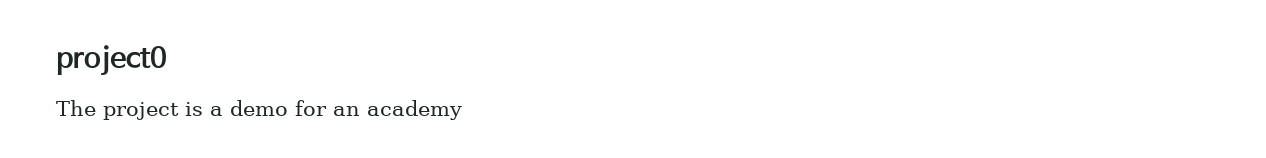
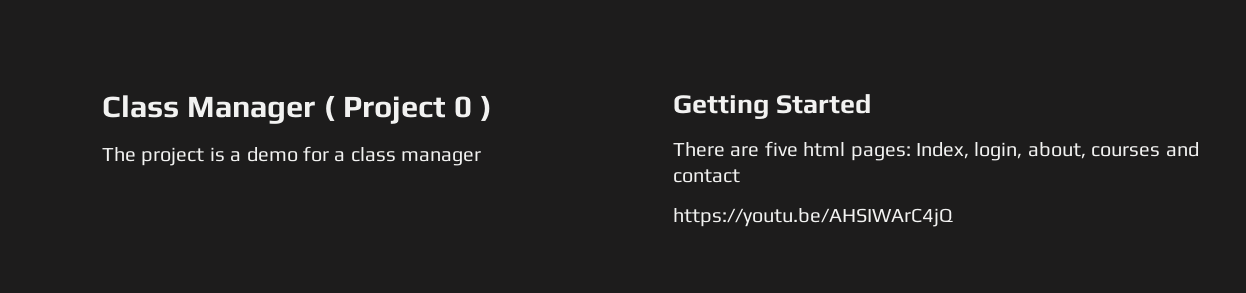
[56,45,167,76] project0 -> [102,95,492,124] Class Manager ( Project 0 )
[333,100,462,120] an academy -> [334,147,482,166] [673,94,872,119] [673,141,1199,161] [673,169,740,183] [673,208,953,227] a class manager // Getting Started // There are five html pages: Index, login, about, courses and contact // https://youtu.be/AHSIWArC4jQ

